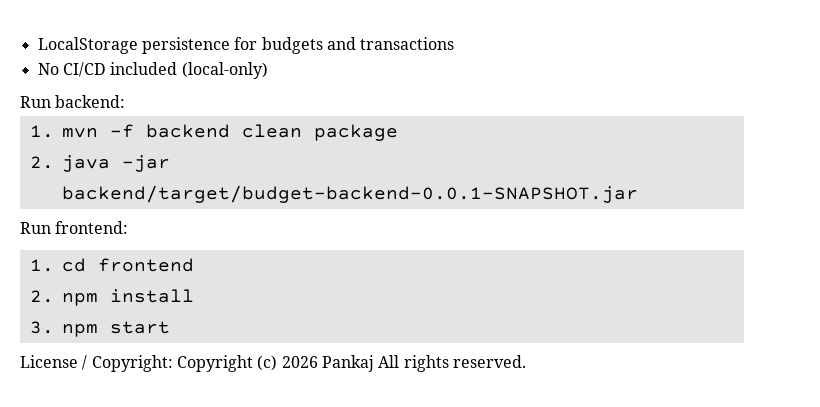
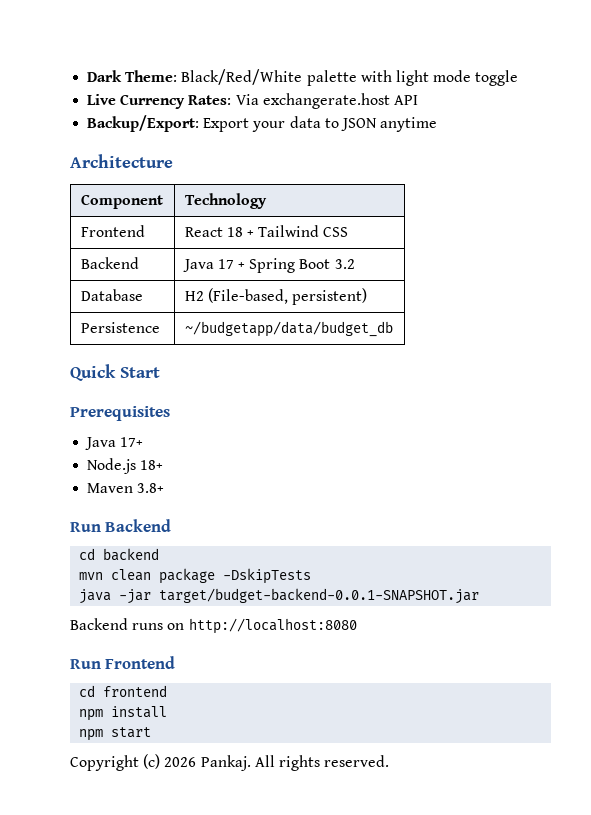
[37,37,455,54] [37,62,268,79] [20,95,126,108] [29,124,230,138] LocalStorage persistence for budgets and transactions // No CI/CD included (local-only) // Run backend: // 1. mvn -f backend -> [87,69,519,86] [87,93,418,109] [87,115,438,132] [70,154,173,168] [80,194,163,209] [184,193,267,209] [80,225,145,237] [184,225,349,237] [80,257,139,269] [182,258,355,273] [80,289,143,301] [184,288,367,305] [80,322,160,333] [184,321,393,337] [70,364,160,381] [70,406,170,421] [85,437,144,450] [87,458,164,474] [87,483,165,493] [70,519,172,532] [79,548,160,561] [79,572,104,580] Dark Theme: Black/Red/White palette with light mode toggle // Live Currency Rates: Via exchangerate.host API // Backup/Export: Export your data to JSON anytime // Architecture // Component | Technology // Frontend | React 18 + Tailwind CSS // Backend | Java 17 + Spring Boot 3.2 // Database | H2 (File-based, persistent) // Persistence | ~/budgetapp/data/budget_db // Quick Start // Prerequisites // Java 17+ // Node.js 18+ // Maven 3.8+ // Run Backend // cd backend // mvn
[29,156,54,169] // 2. -> [223,568,312,584] -DskipTests //
[61,185,638,203] [20,221,129,234] [29,259,54,272] backend/target/budget-backend-0.0.1-SNAPSHOT.jar // Run frontend: // 1. -> [159,588,480,604] [70,618,357,634] [70,656,176,669] target/budget-backend-0.0.1-SNAPSHOT.jar // Backend runs on http://localhost:8080 // Run Frontend //
[29,290,54,303] 2. -> (168, 691) none
[29,321,54,334] 3. -> (168, 712) none
[20,355,173,372] License / Copyright: -> (152, 732) none
[321,355,374,372] Pankaj -> [200,755,251,771] Pankaj.

